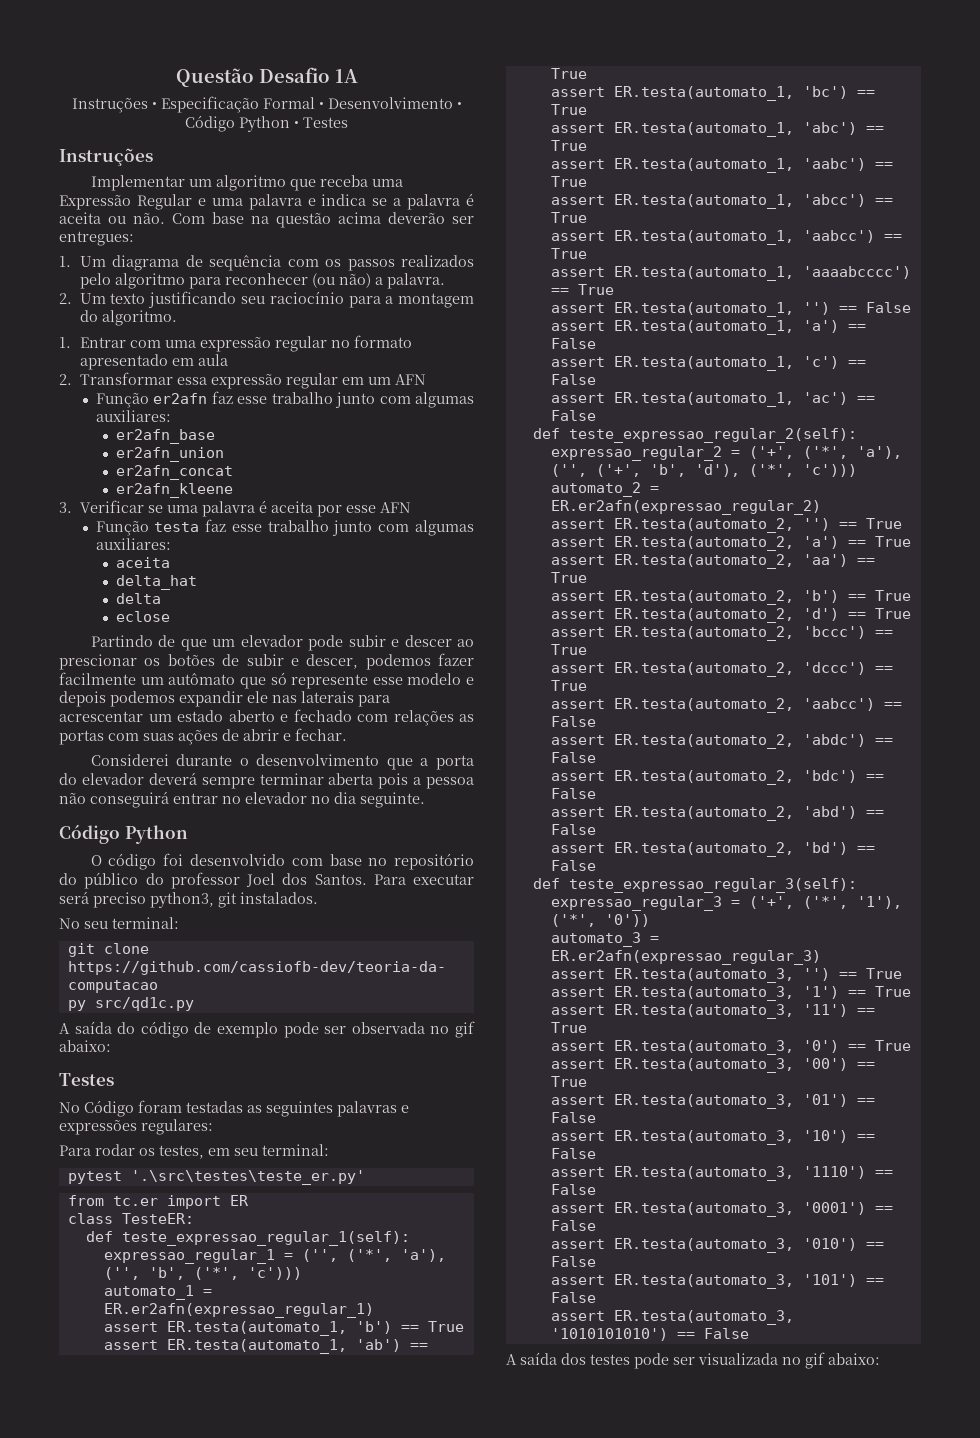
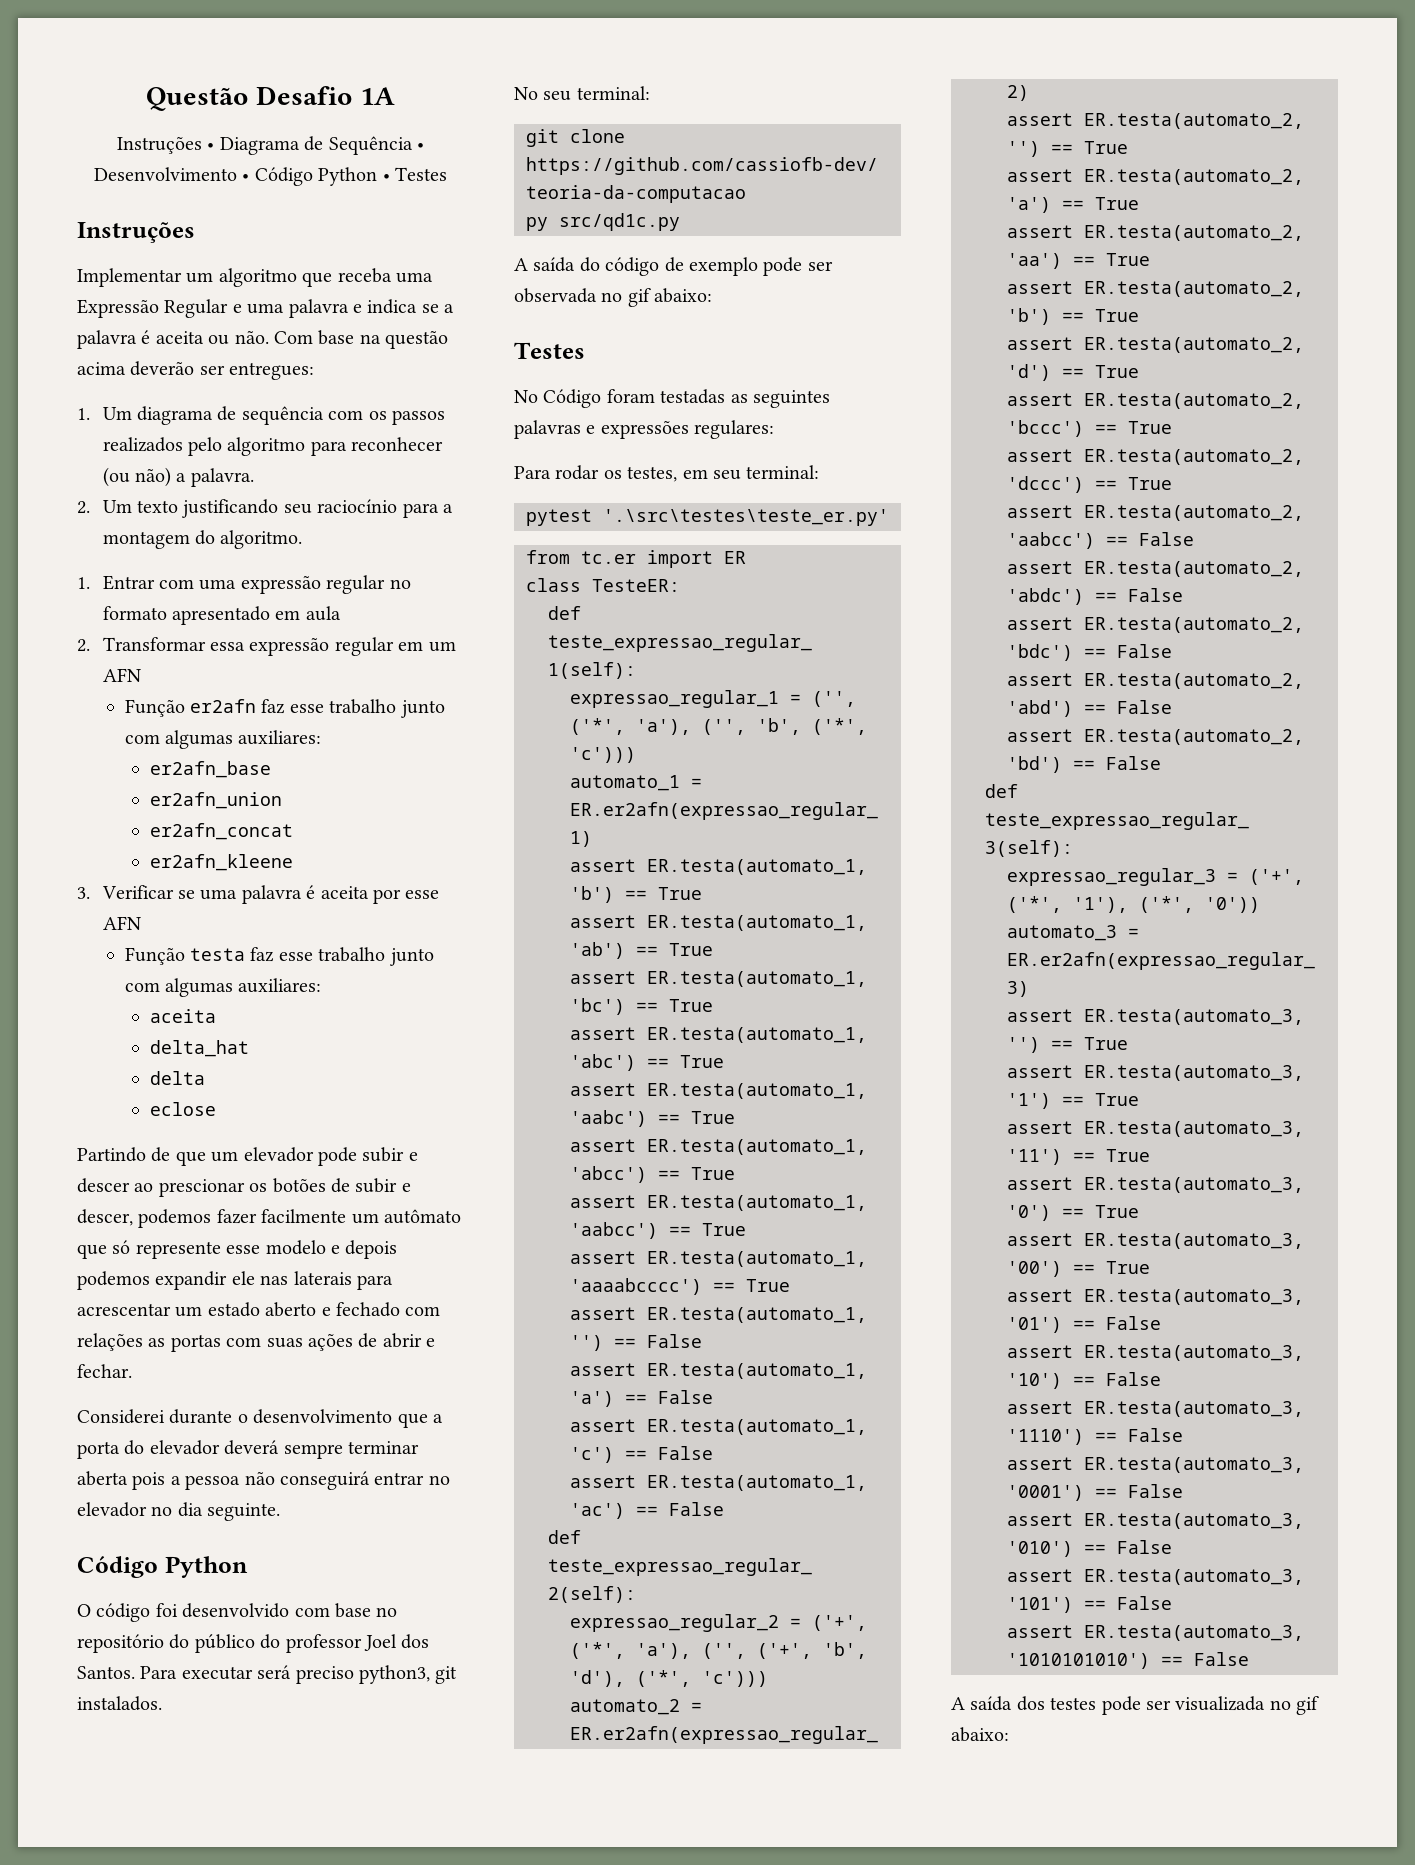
[160,96,315,113] Especificação Formal -> [219,136,413,155] Diagrama de Sequência

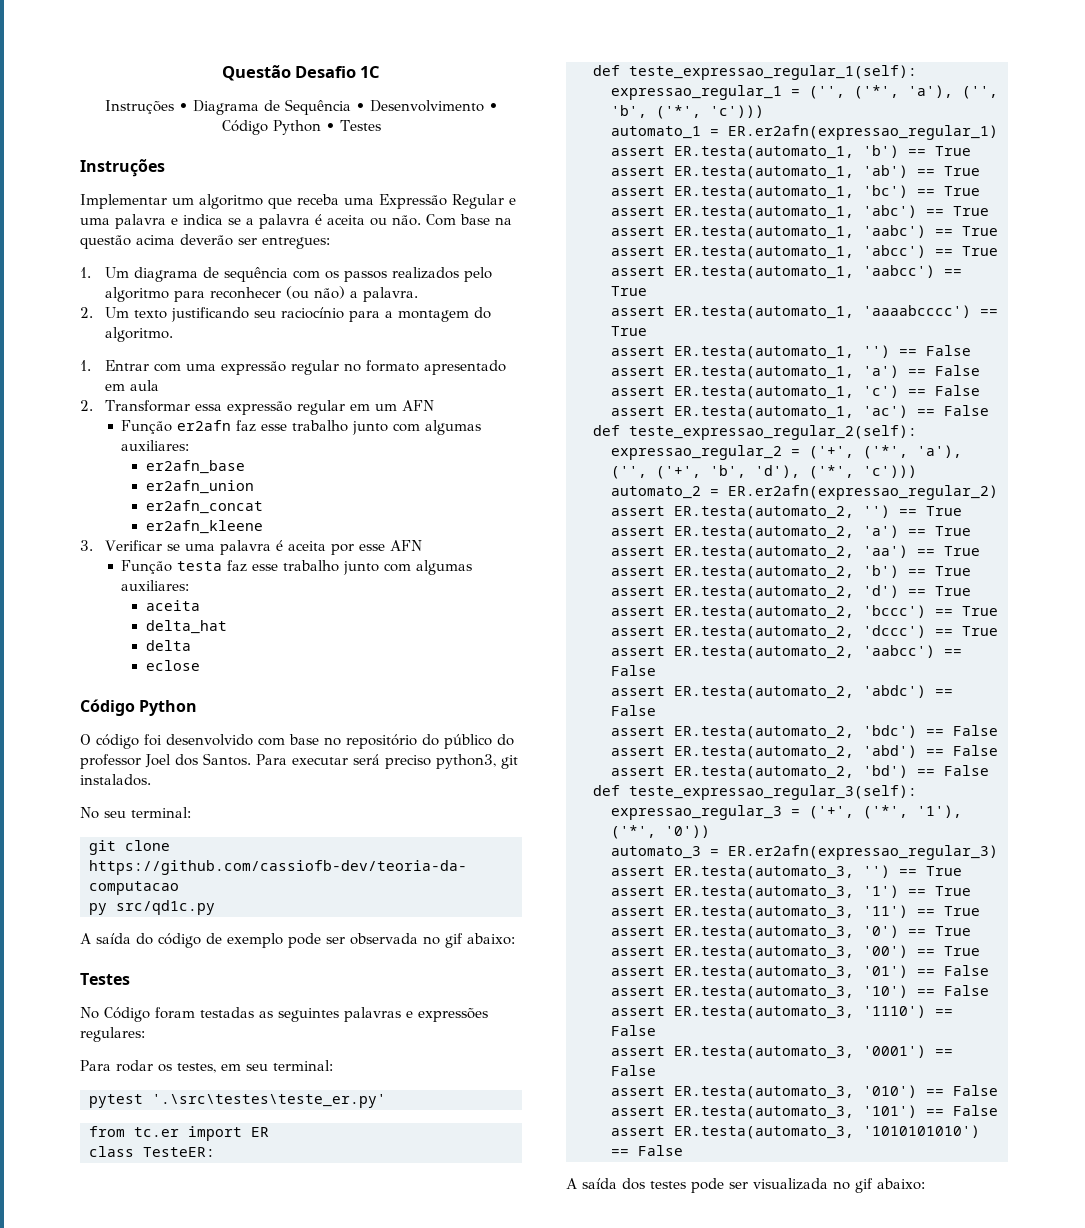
[359,87,395,105] 1A -> [360,66,381,78] 1C
[77,1147,418,1166] [77,1178,411,1197] [77,1209,461,1228] [77,1240,398,1259] [77,1271,393,1290] [77,1302,441,1317] [77,1333,436,1352] [77,1364,132,1378] [77,1409,443,1428] [77,1440,419,1459] [77,1471,450,1490] [77,1502,281,1521] // Partindo de que um elevador pode subir e descer ao prescionar os botões de subir e descer, podemos fazer facilmente um autômato que só represente esse modelo e depois podemos expandir ele nas laterais para acrescentar um estado aberto e fechado com relações as portas com suas ações de abrir e fechar. // Considerei durante o desenvolvimento que a porta do elevador deverá sempre terminar aberta pois a pessoa não conseguirá entrar no elevador no dia seguinte. -> (200, 665) none

